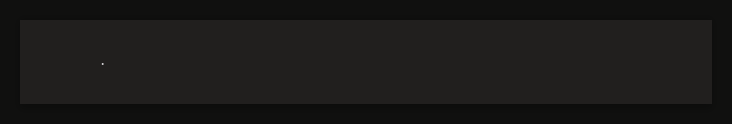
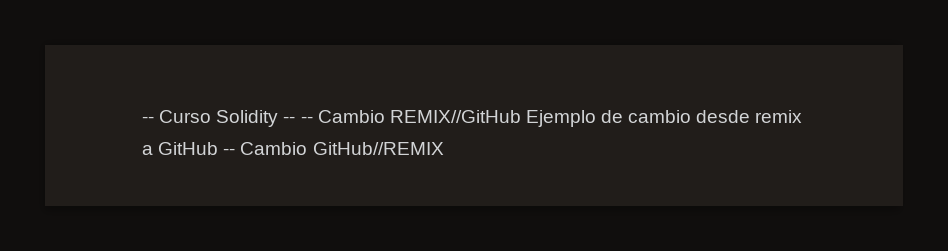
[100,62,105,65] . -> [142,110,803,127] [142,142,444,155] -- Curso Solidity -- -- Cambio REMIX//GitHub Ejemplo de cambio desde remix a GitHub -- Cambio GitHub//REMIX

